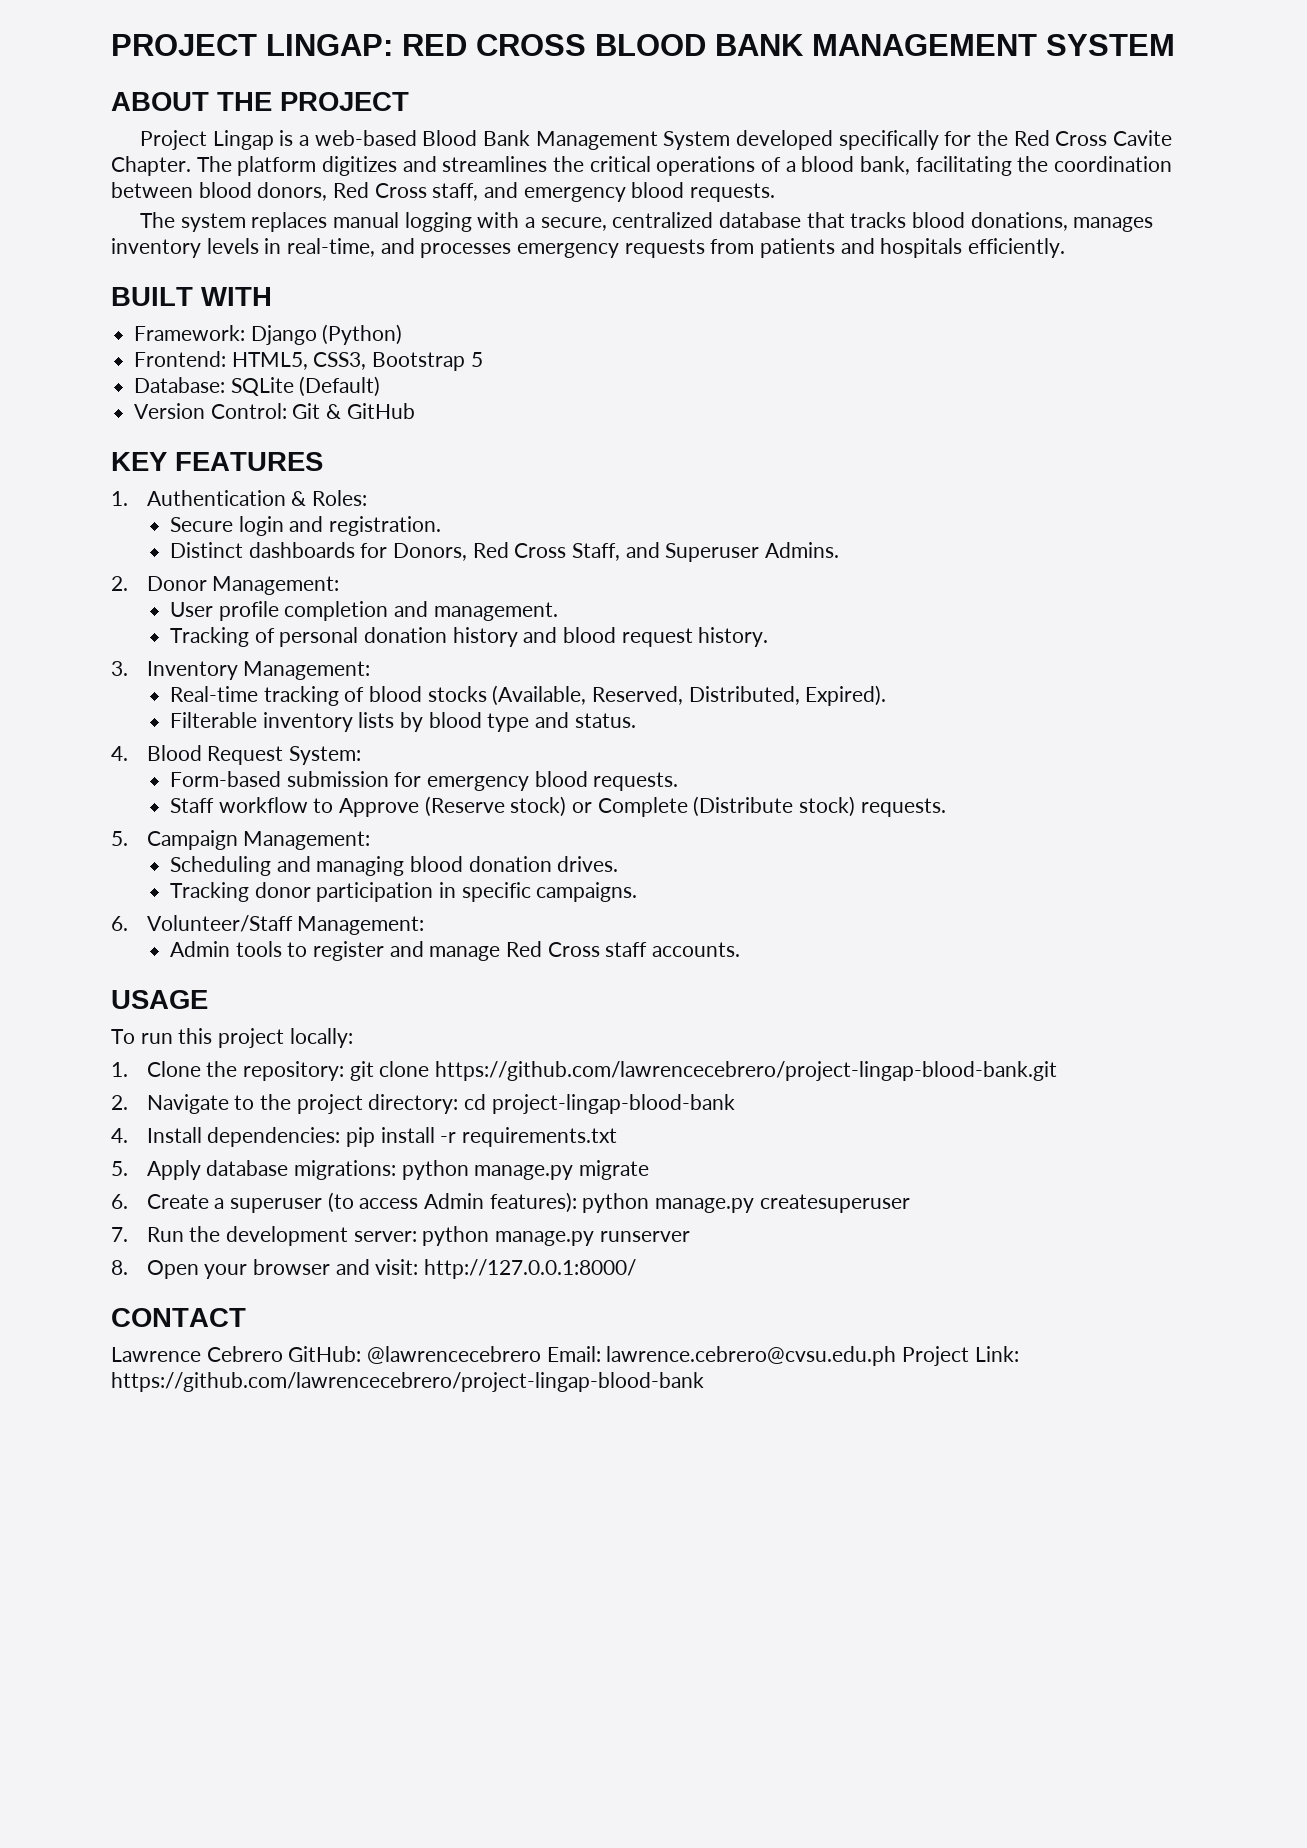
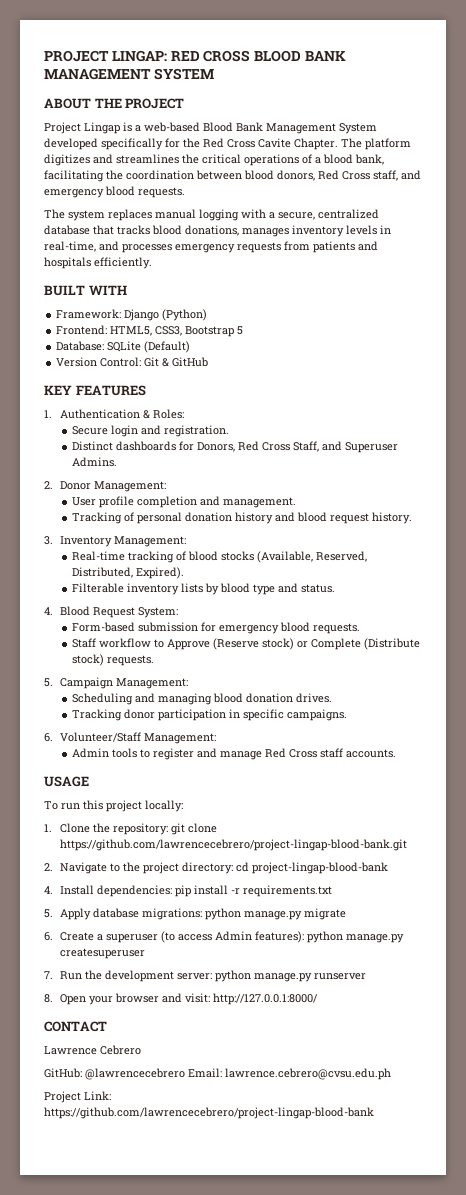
(283, 1354) none -> (141, 1050) //
(897, 1356) none -> (391, 1074) //

